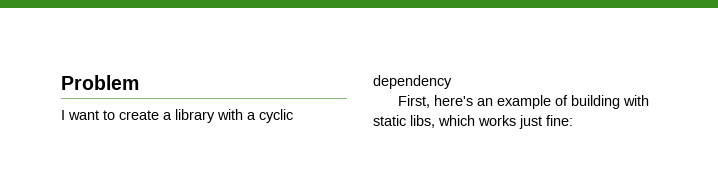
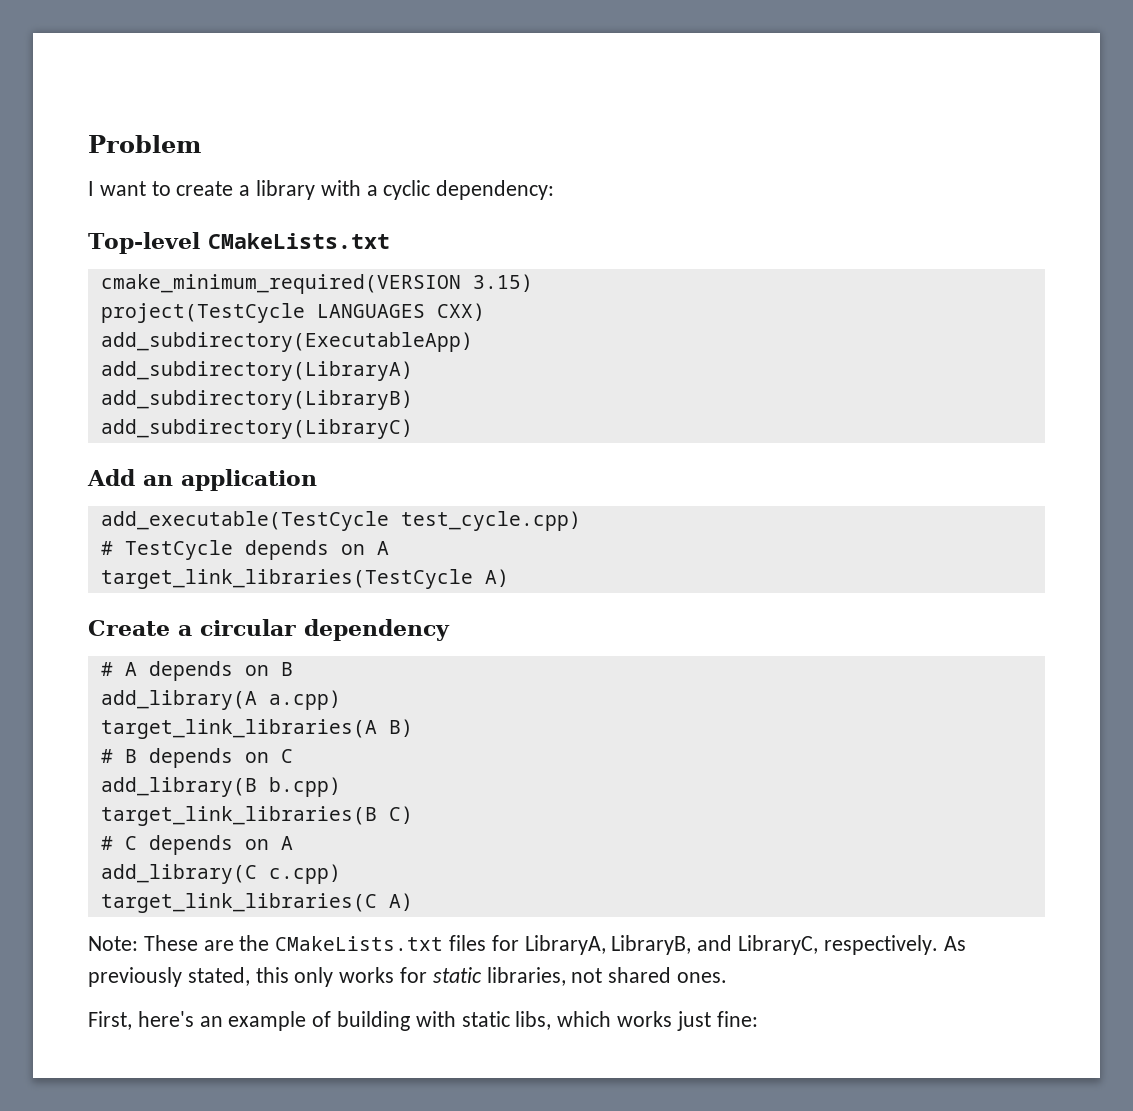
[373,75,452,89] dependency -> [436,180,555,200] [88,232,390,254] [100,274,533,294] [100,303,485,323] [100,332,473,352] [100,361,413,381] [100,390,413,410] [100,419,413,439] [87,469,317,491] [100,511,581,531] [100,540,389,560] [100,569,509,589] [88,619,450,641] [100,661,293,681] [100,690,341,710] [100,719,413,739] [100,748,293,768] [100,777,341,797] [100,806,413,826] [100,835,293,855] [100,864,341,884] [100,893,413,913] [88,935,966,955] [88,967,728,987] dependency: // Top-level CMakeLists.txt // cmake_minimum_required(VERSION 3.15) // project(TestCycle LANGUAGES CXX) // add_subdirectory(ExecutableApp) // add_subdirectory(LibraryA) // add_subdirectory(LibraryB) // add_subdirectory(LibraryC) // Add an application // add_executable(TestCycle test_cycle.cpp) // # TestCycle depends on A // target_link_libraries(TestCycle A) // Create a circular dependency // # A depends on B // add_library(A a.cpp) // target_link_libraries(A B) // # B depends on C // add_library(B b.cpp) // target_link_libraries(B C) // # C depends on A // add_library(C c.cpp) // target_link_libraries(C A) // Note: These are the CMakeLists.txt files for LibraryA, LibraryB, and LibraryC, respectively. As previously stated, this only works for static libraries, not shared ones.

